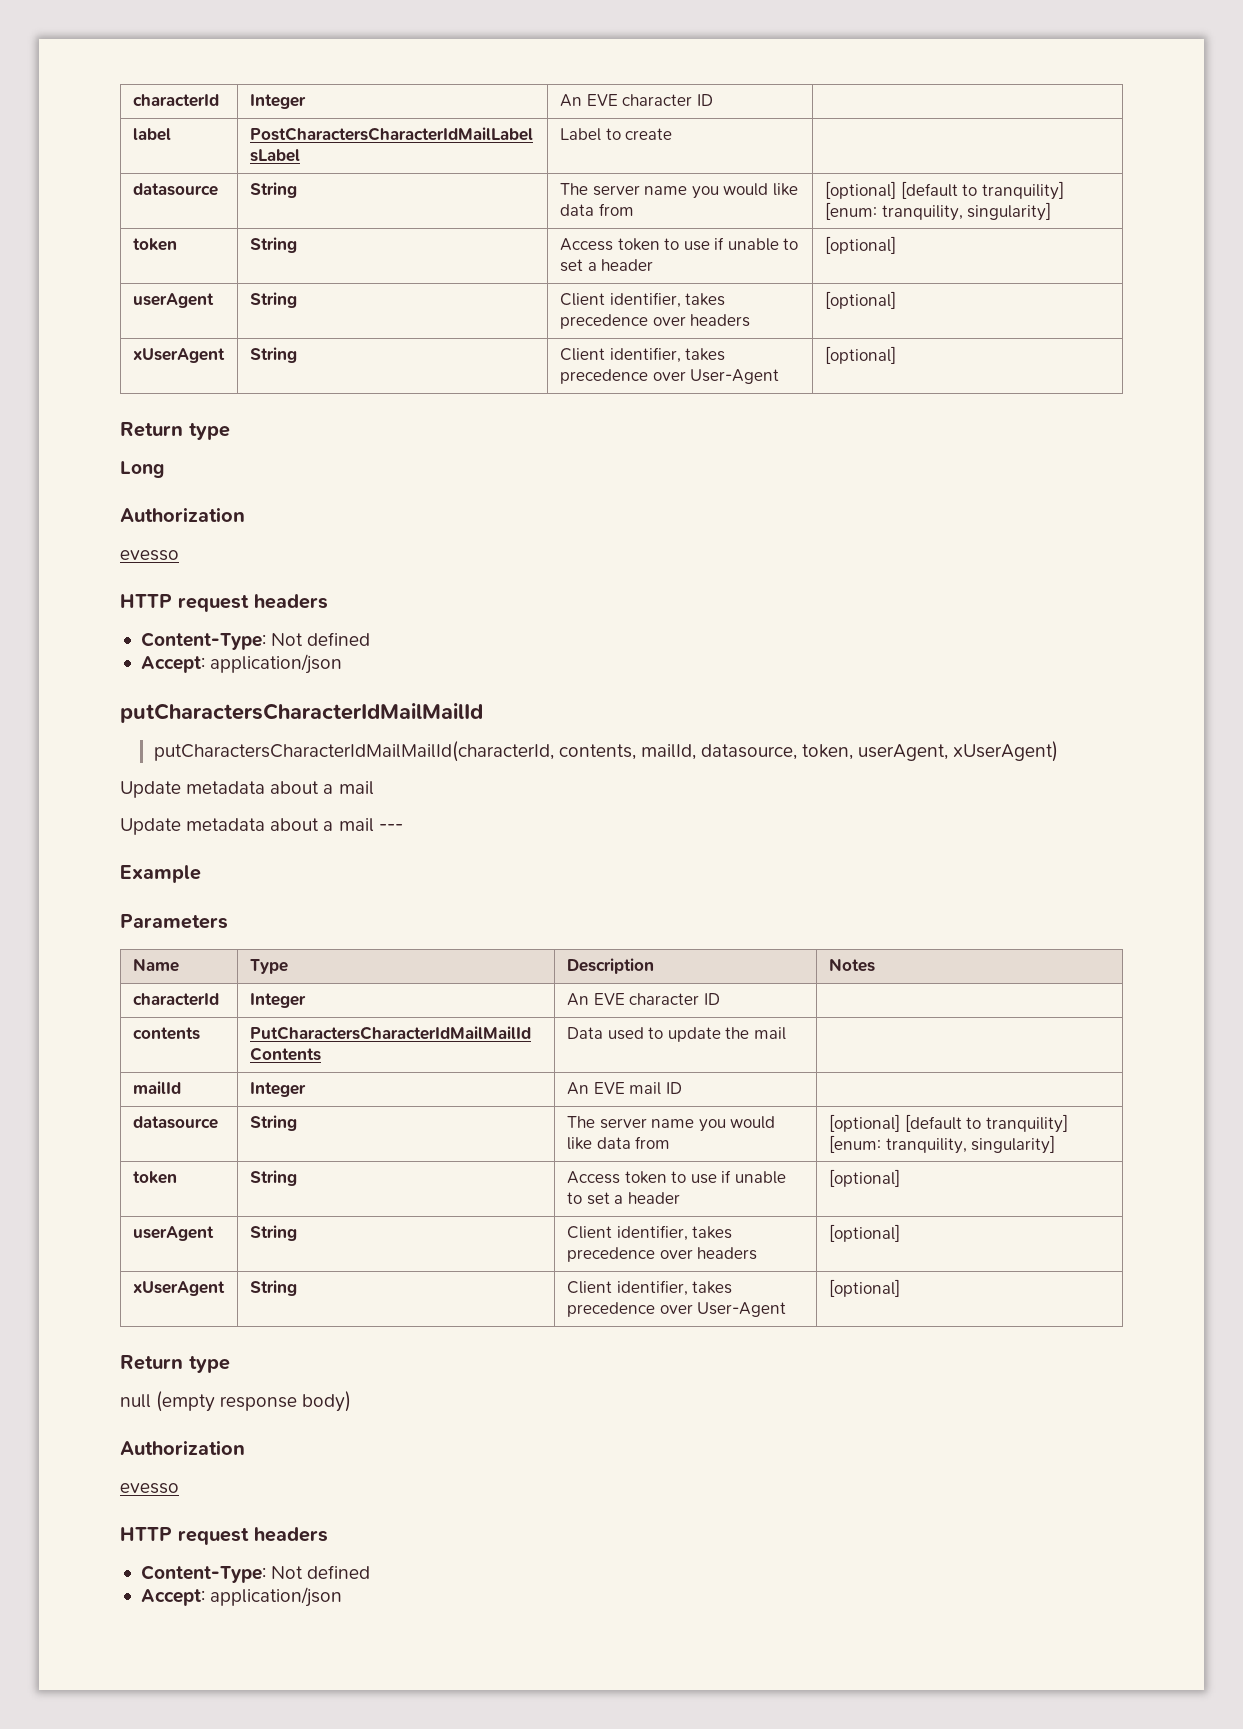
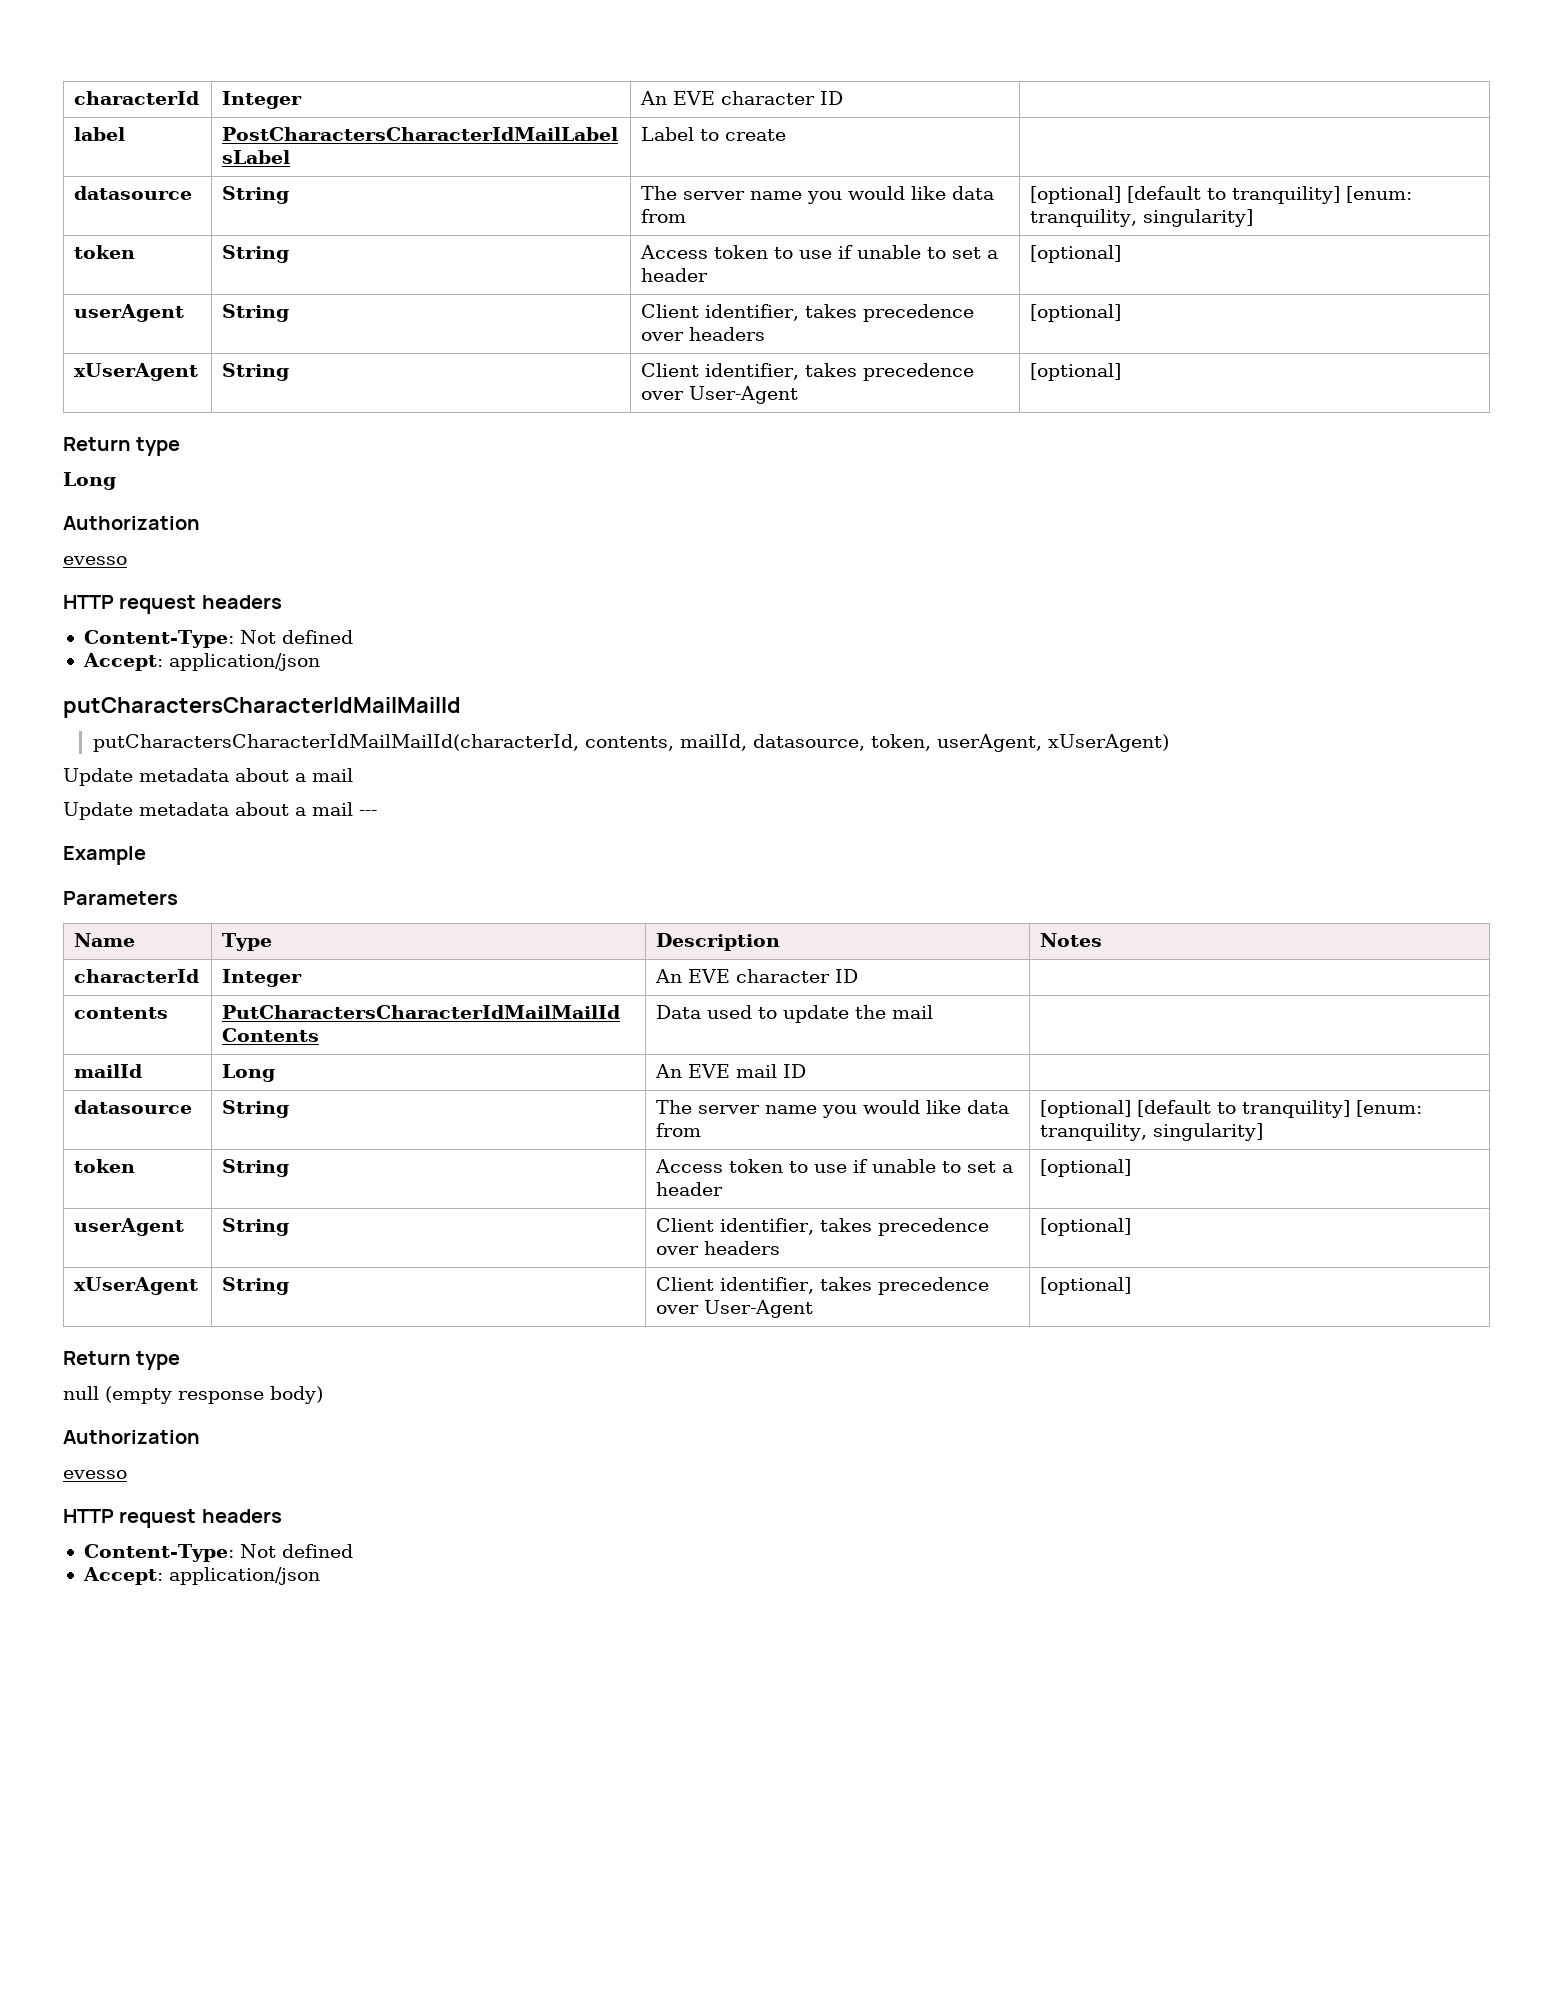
[249,1082,306,1097] Integer -> [222,1064,276,1082] Long

